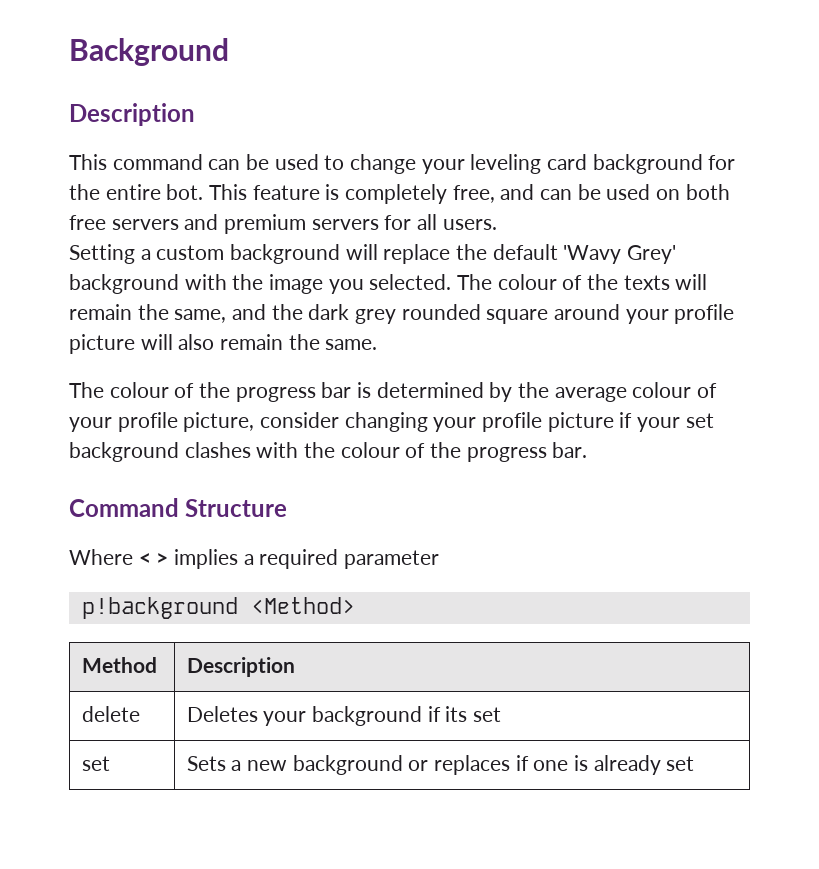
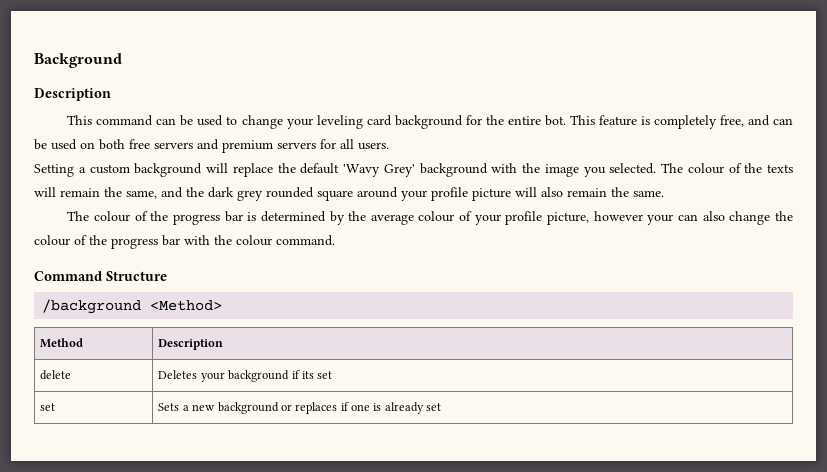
[260,412,714,432] [69,442,299,462] consider changing your profile picture if your set background clashes with -> [593,211,771,225] however your can also change
[552,442,588,458] [69,498,288,517] [69,549,440,569] [81,597,238,619] bar. // Command Structure // Where < > implies a required parameter // p!background -> [162,235,335,246] [34,271,167,281] [42,299,142,314] bar with the colour command. // Command Structure // /background

